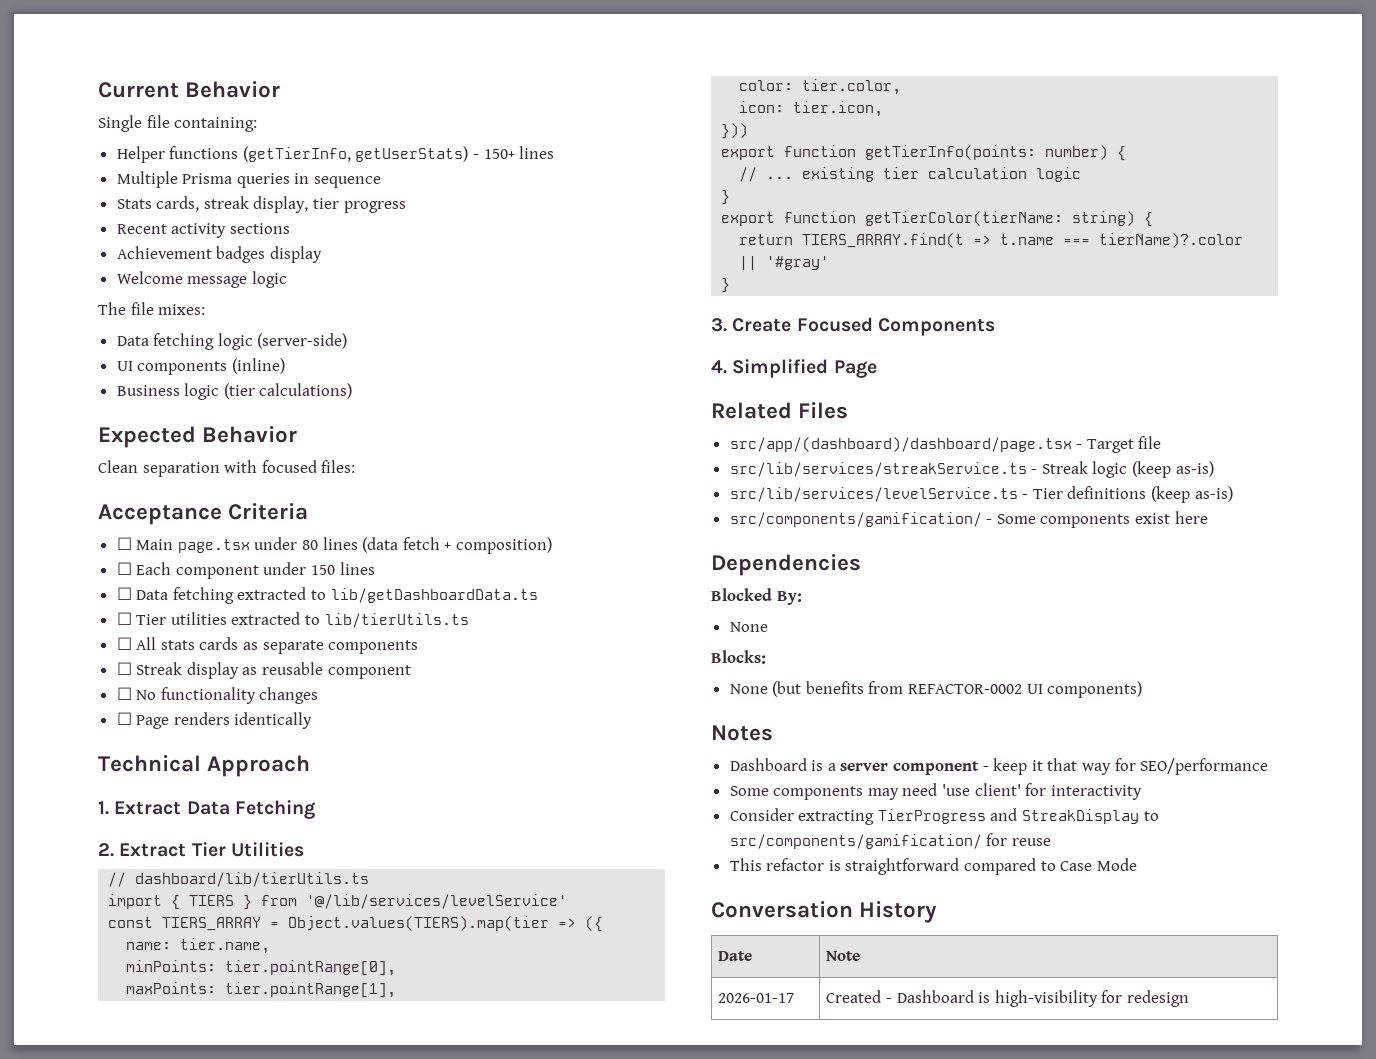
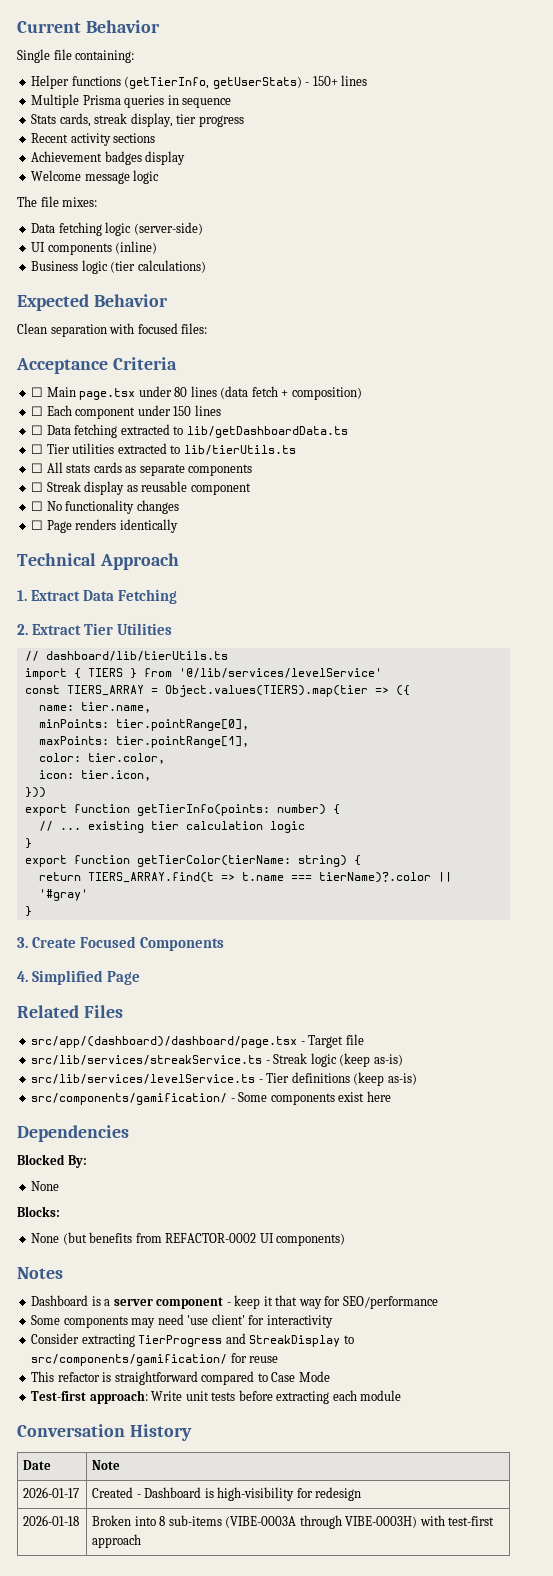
(1137, 864) none -> [31,1390,402,1404] // Test-first approach: Write unit tests before extracting each module
(1189, 998) none -> [23,1515,80,1526] [92,1515,495,1529] [92,1534,142,1548] // 2026-01-18 | Broken into 8 sub-items (VIBE-0003A through VIBE-0003H) with test-first approach

